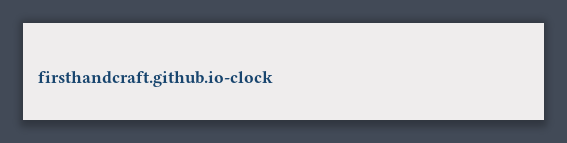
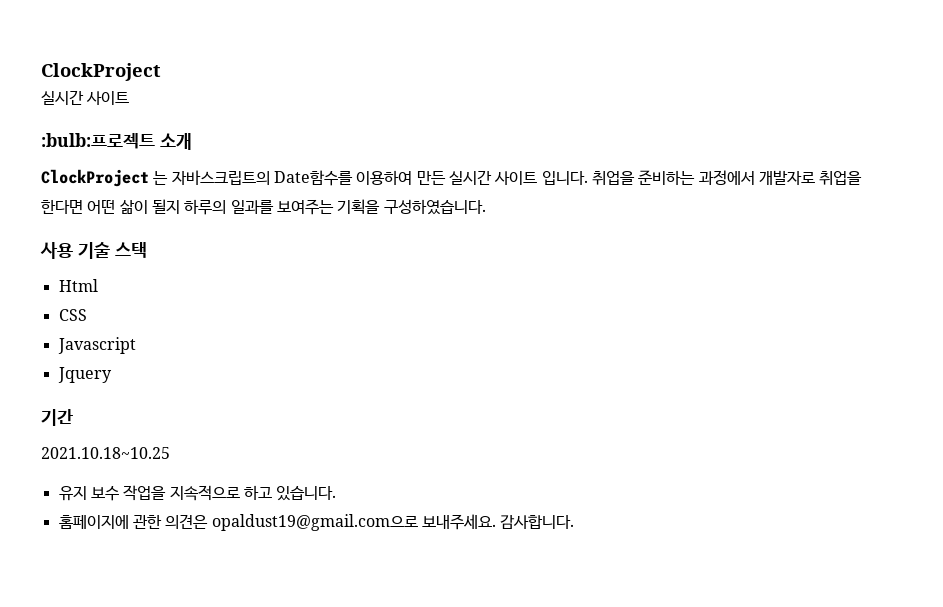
[38,71,273,87] firsthandcraft.github.io-clock -> [41,63,161,81] [41,90,130,105] [41,133,192,150] [41,169,863,187] [41,199,486,215] [40,242,147,259] [58,279,98,292] [58,309,87,321] [57,337,136,354] [57,367,112,383] [41,409,73,426] [41,447,170,459] [58,485,337,501] [58,514,575,531] ClockProject // 실시간 사이트 // :bulb:프로젝트 소개 // ClockProject 는 자바스크립트의 Date함수를 이용하여 만든 실시간 사이트 입니다. 취업을 준비하는 과정에서 개발자로 취업을 한다면 어떤 삶이 될지 하루의 일과를 보여주는 기획을 구성하였습니다. // 사용 기술 스택 // Html // CSS // Javascript // Jquery // 기간 // 2021.10.18~10.25 // 유지 보수 작업을 지속적으로 하고 있습니다. // 홈페이지에 관한 의견은 opaldust19@gmail.com으로 보내주세요. 감사합니다.

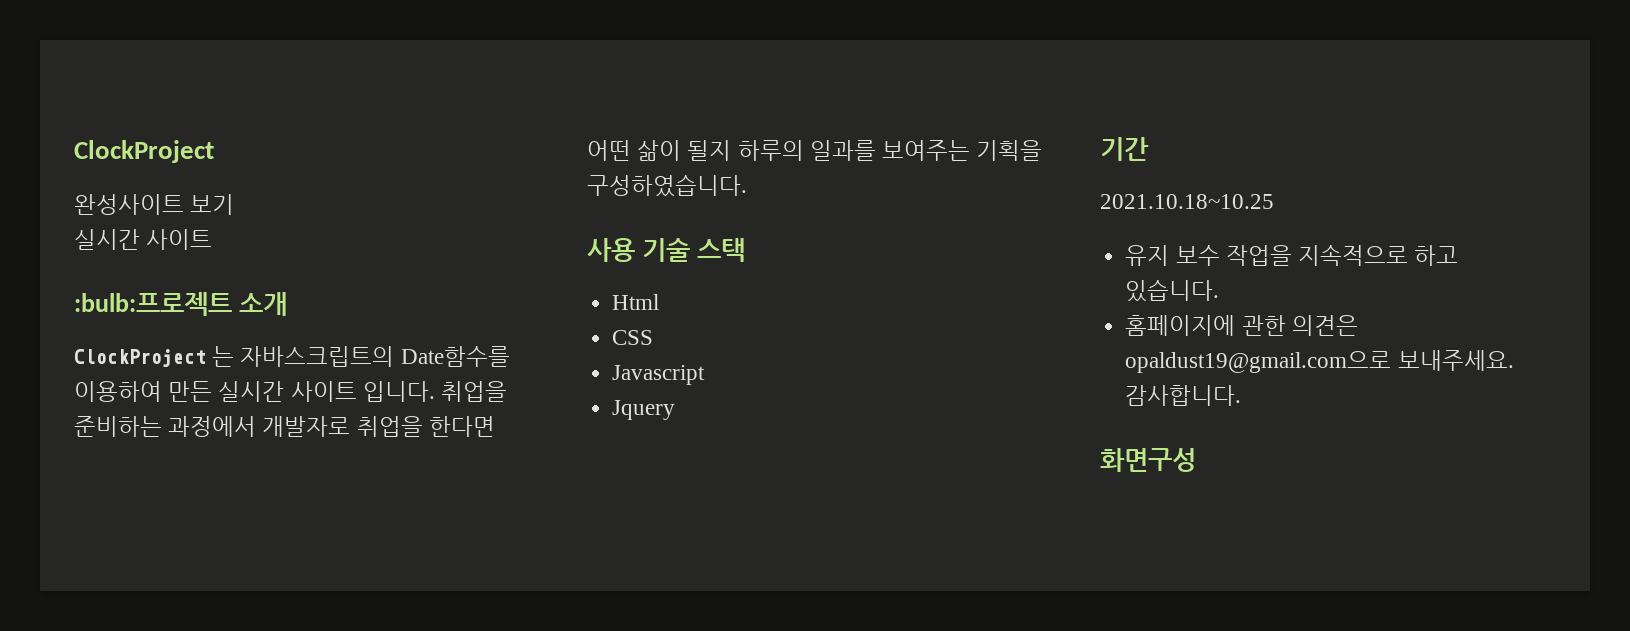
[41,63,161,81] ClockProject -> [74,140,214,163] [74,194,235,215] ClockProject // 완성사이트 보기
(575, 522) none -> [1100,448,1196,472] // 화면구성

